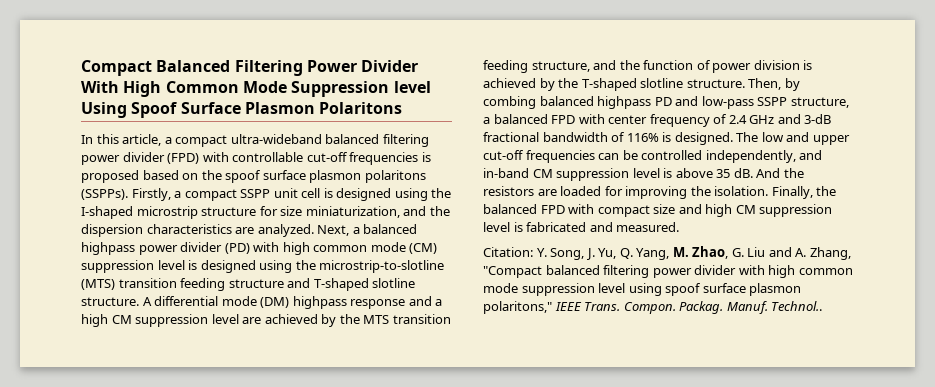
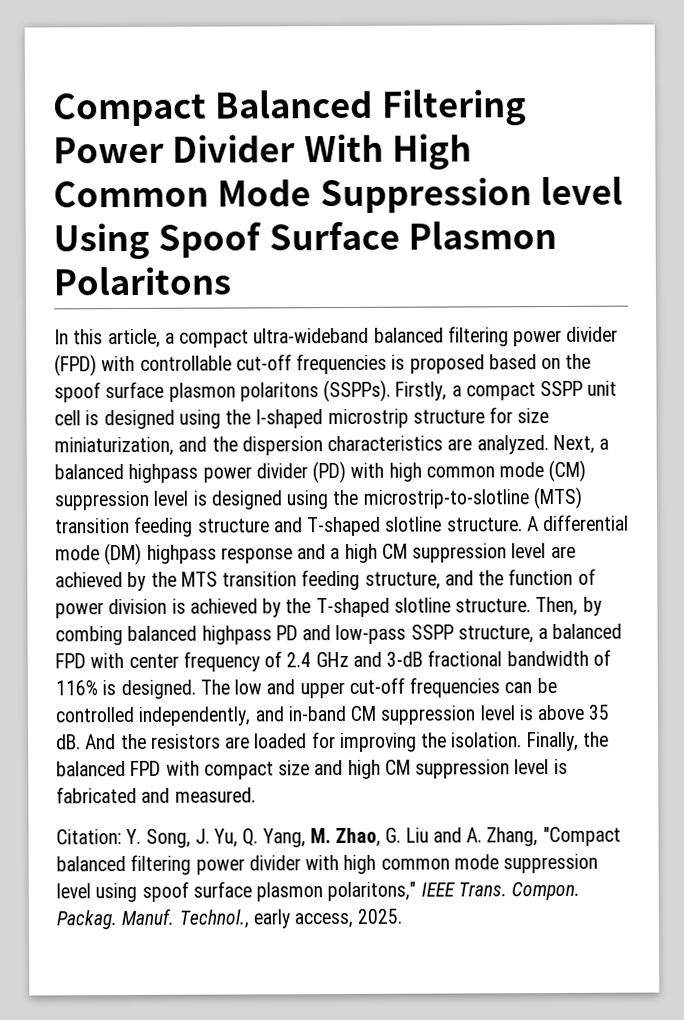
[771,301,823,311] Technol.. -> [178,908,403,929] Technol., early access, 2025.

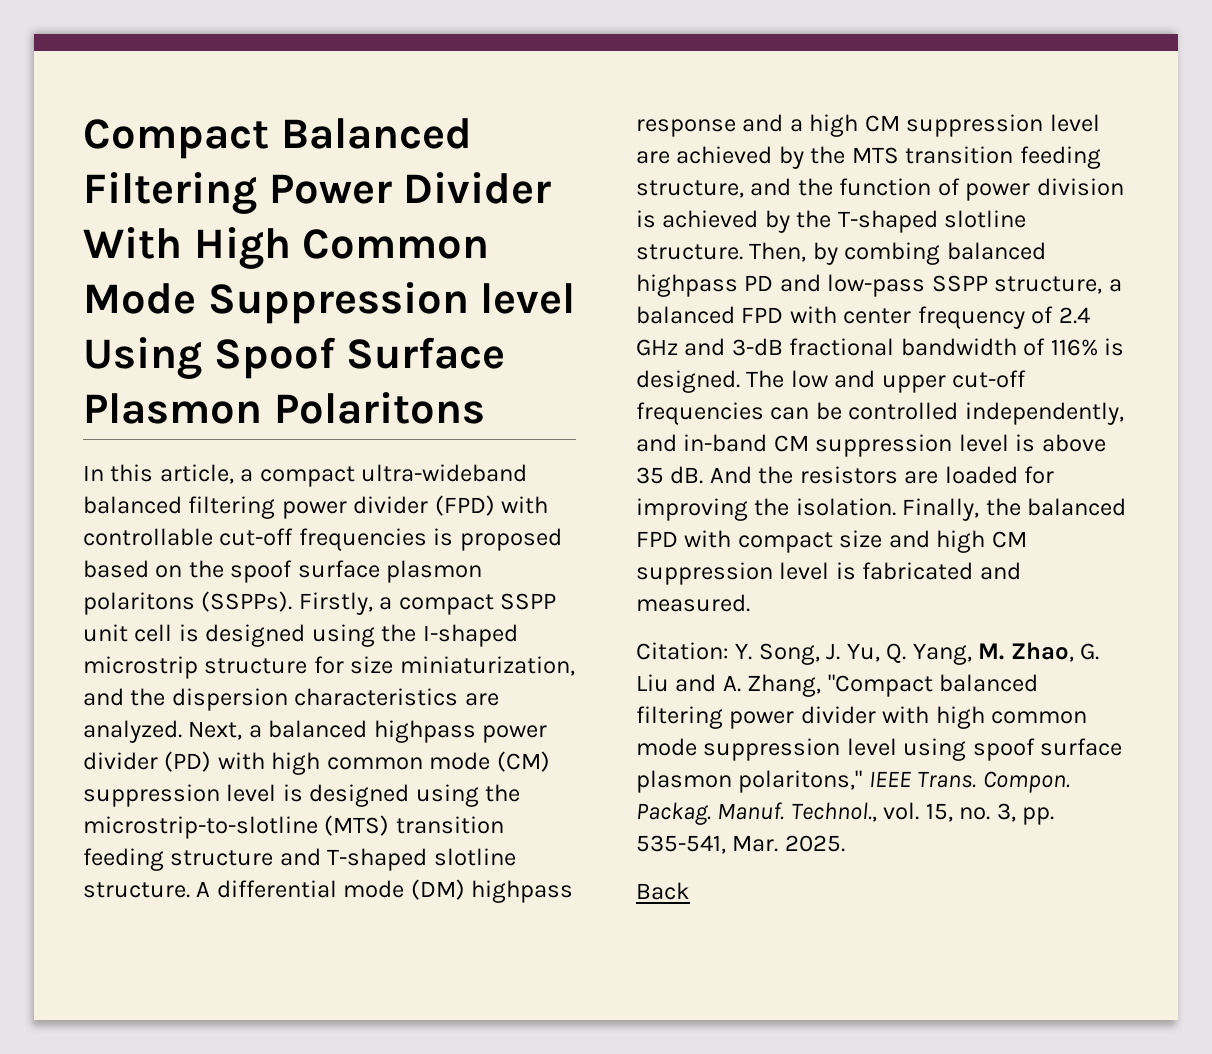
[252,909,354,929] early access, -> [883,802,1055,825] [636,835,779,854] vol. 15, no. 3, pp. 535-541, Mar.
(403, 916) none -> [636,882,690,900] // Back

